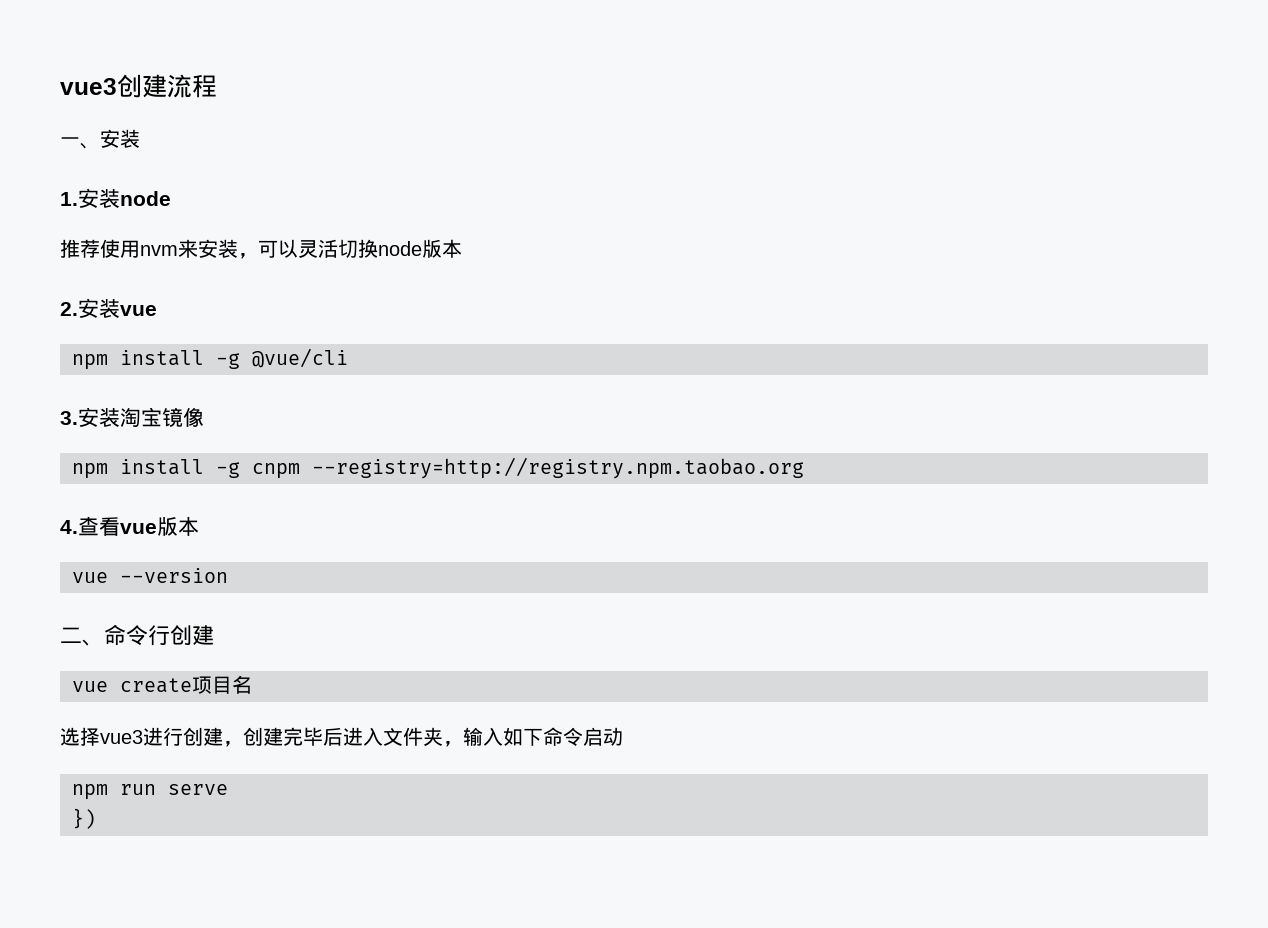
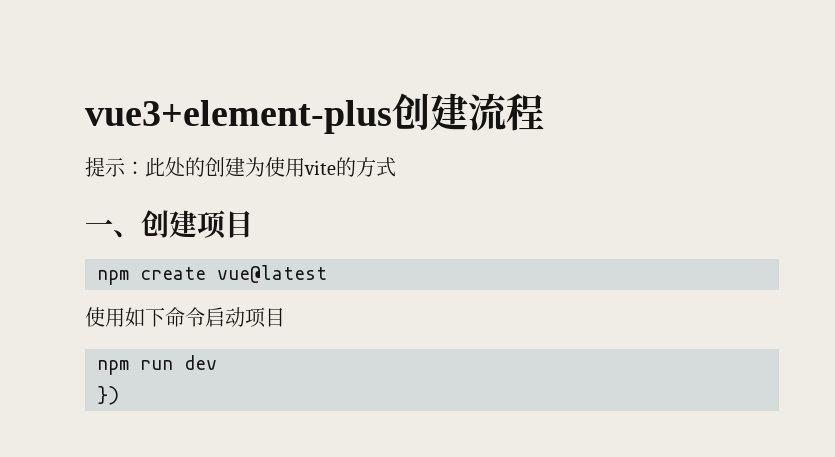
[60,78,117,95] vue3 -> [85,100,392,134] vue3+element-plus
[60,129,140,149] [60,188,171,208] [60,239,462,259] [60,298,157,318] [72,348,348,370] [60,407,204,427] [72,457,804,479] [60,516,199,536] [72,568,228,583] [60,624,214,646] [72,675,252,694] [60,727,503,747] 一、安装 // 1.安装node // 推荐使用nvm来安装，可以灵活切换node版本 // 2.安装vue // npm install -g @vue/cli // 3.安装淘宝镜像 // npm install -g cnpm --registry=http://registry.npm.taobao.org // 4.查看vue版本 // vue --version // 二、命令行创建 // vue create项目名 // 选择vue3进行创建，创建完毕后进入文件夹，输入 -> [85,157,396,177] [85,210,253,239] [97,265,327,285] [85,307,125,327] 提示：此处的创建为使用vite的方式 // 一、创建项目 // npm create vue@latest // 使用
(623, 736) none -> [245,307,285,328] 项目
[168,784,228,795] serve -> [184,355,217,370] dev

